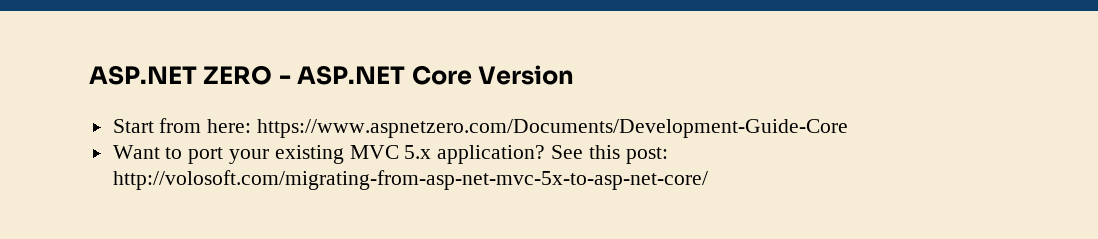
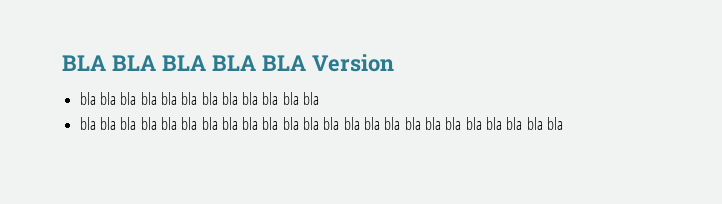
[89,65,575,85] [112,118,849,138] [112,145,668,164] [112,170,708,190] ASP.NET ZERO - ASP.NET Core Version // Start from here: https://www.aspnetzero.com/Documents/Development-Guide-Core // Want to port your existing MVC 5.x application? See this post: http://volosoft.com/migrating-from-asp-net-mvc-5x-to-asp-net-core/ -> [62,54,394,72] [79,92,320,105] [79,117,563,130] BLA BLA BLA BLA BLA Version // bla bla bla bla bla bla bla bla bla bla bla bla // bla bla bla bla bla bla bla bla bla bla bla bla bla bla bla bla bla bla bla bla bla bla bla bla

